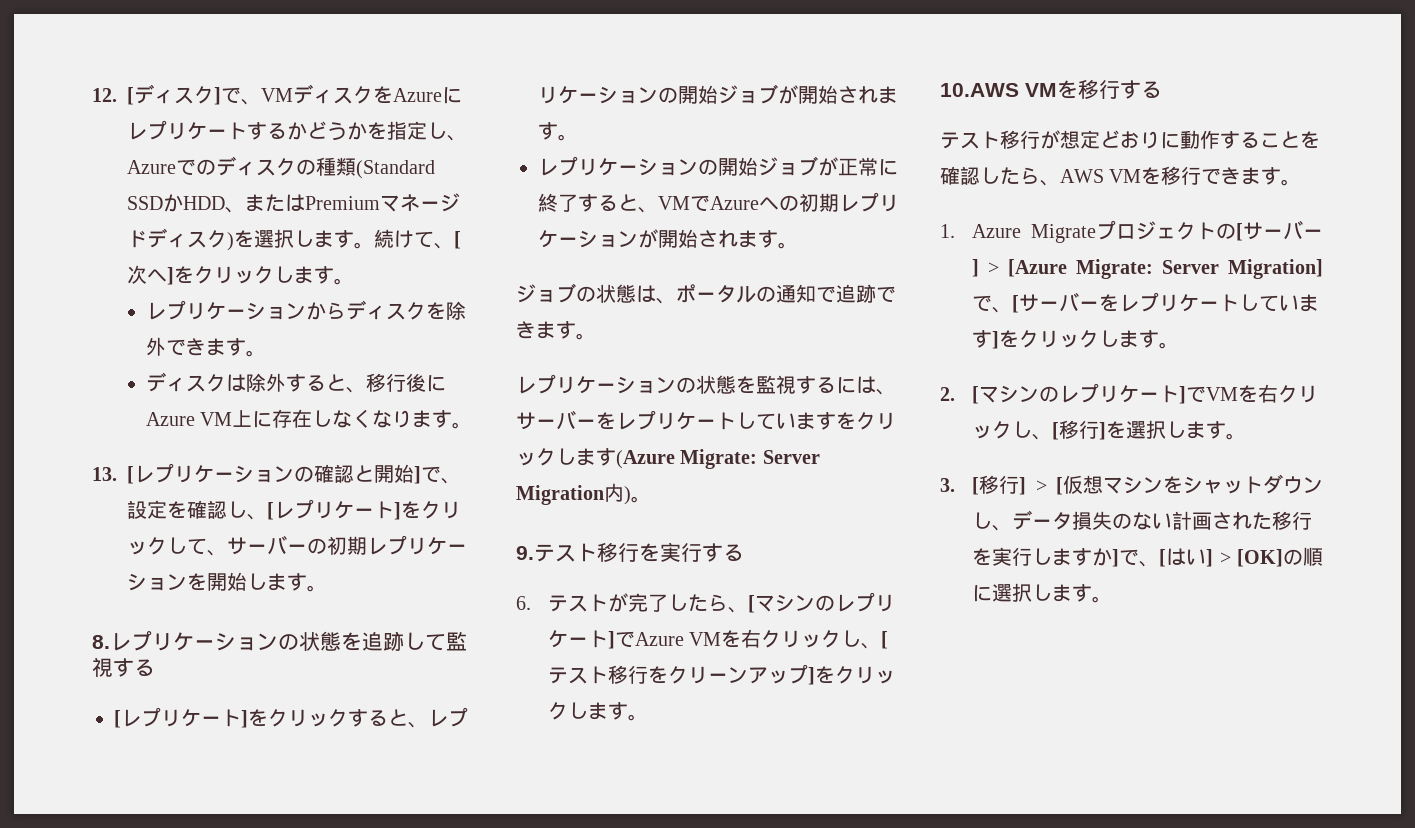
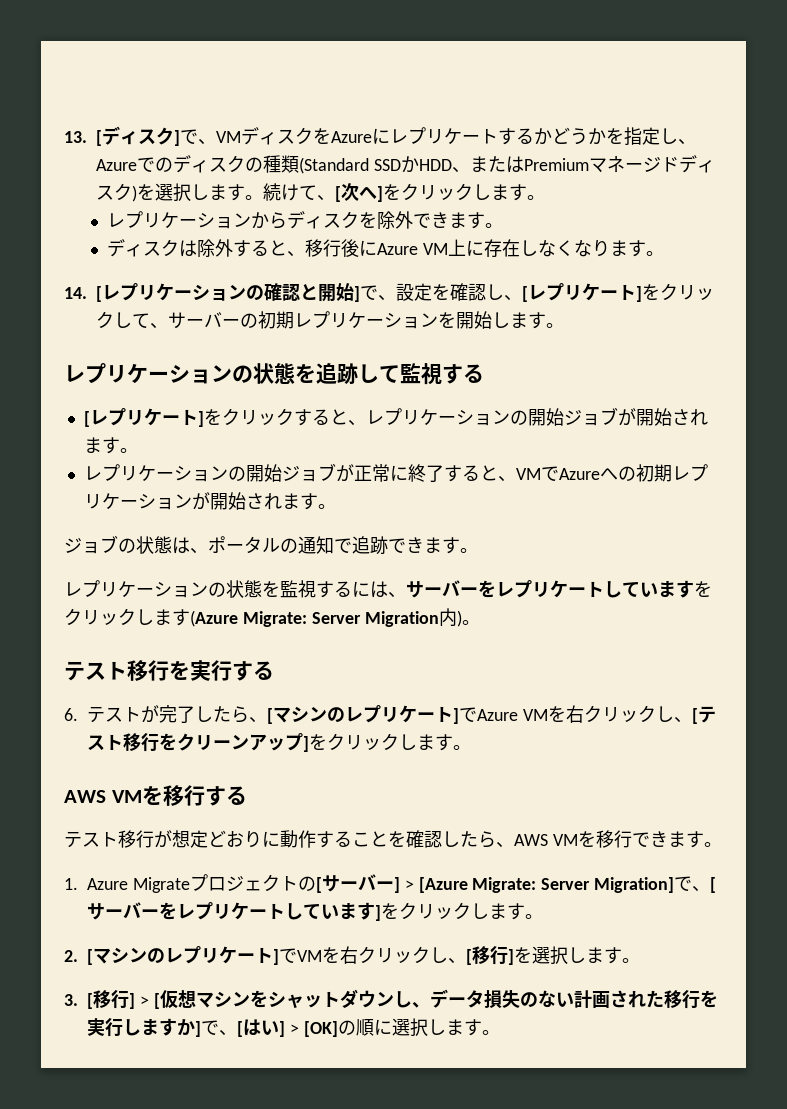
[92,88,117,102] 12. -> [64,131,87,143] 13.
[92,467,117,481] 13. -> [64,287,87,299] 14.
[92,635,110,649] 8. -> (564, 325) none
[516,546,534,560] 9. -> (480, 622) none
[940,83,1019,97] 10.AWS -> [64,790,106,803] AWS

